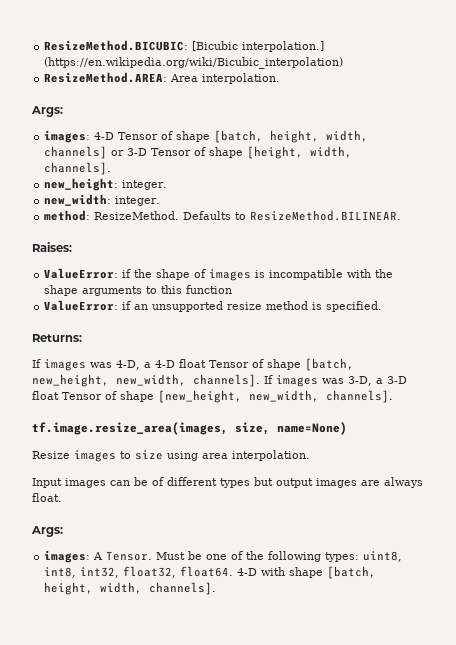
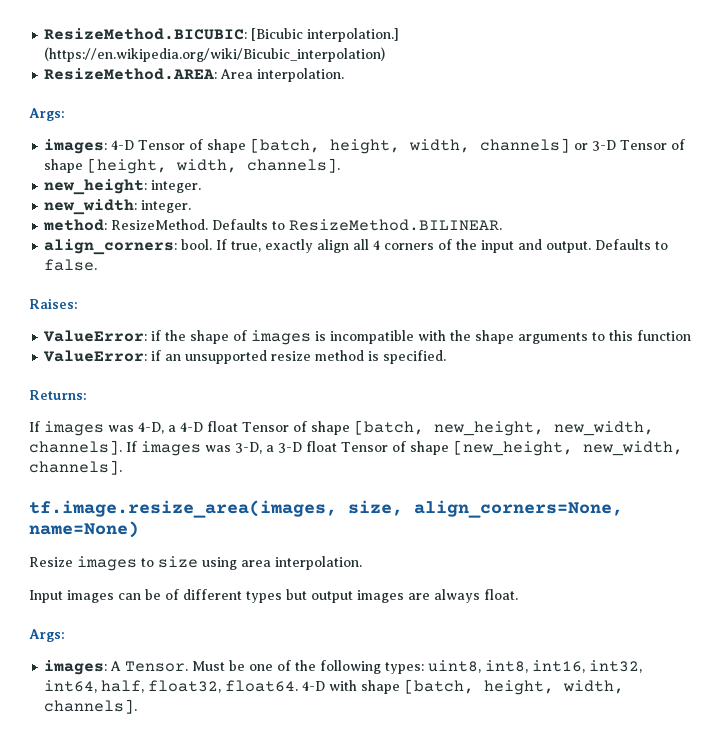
(402, 215) none -> [44,239,669,255] [44,259,98,271] // align_corners: bool. If true, exactly align all 4 corners of the input and output. Defaults to false.
(270, 428) none -> [414,500,623,518] align_corners=None,
[80,567,120,578] int32, -> [532,660,643,673] [44,680,145,693] int16, int32, int64, half,

